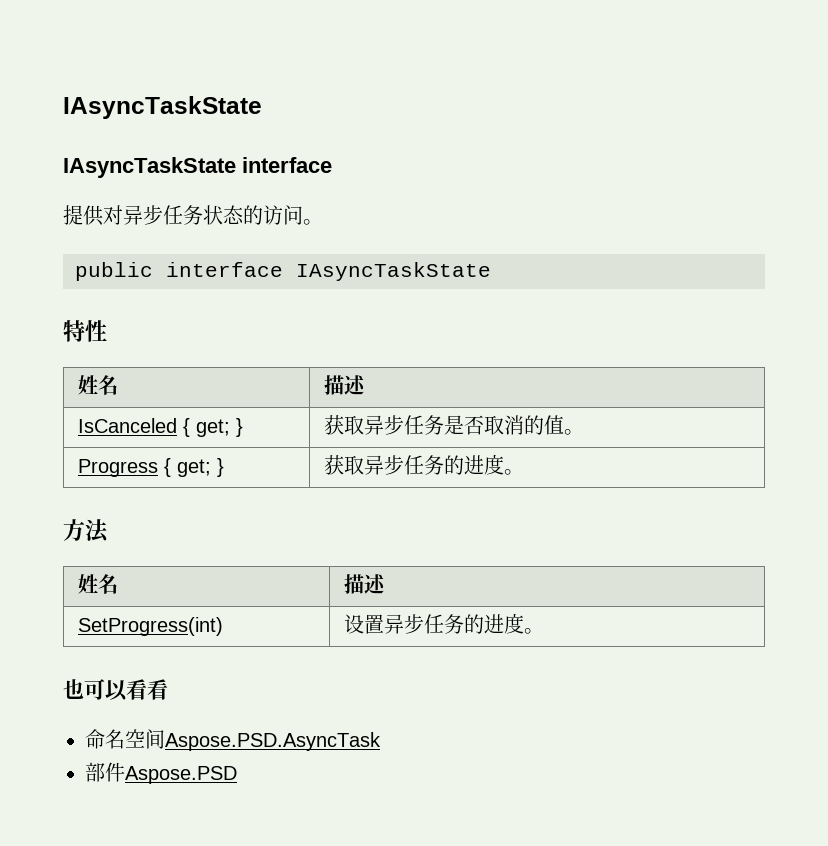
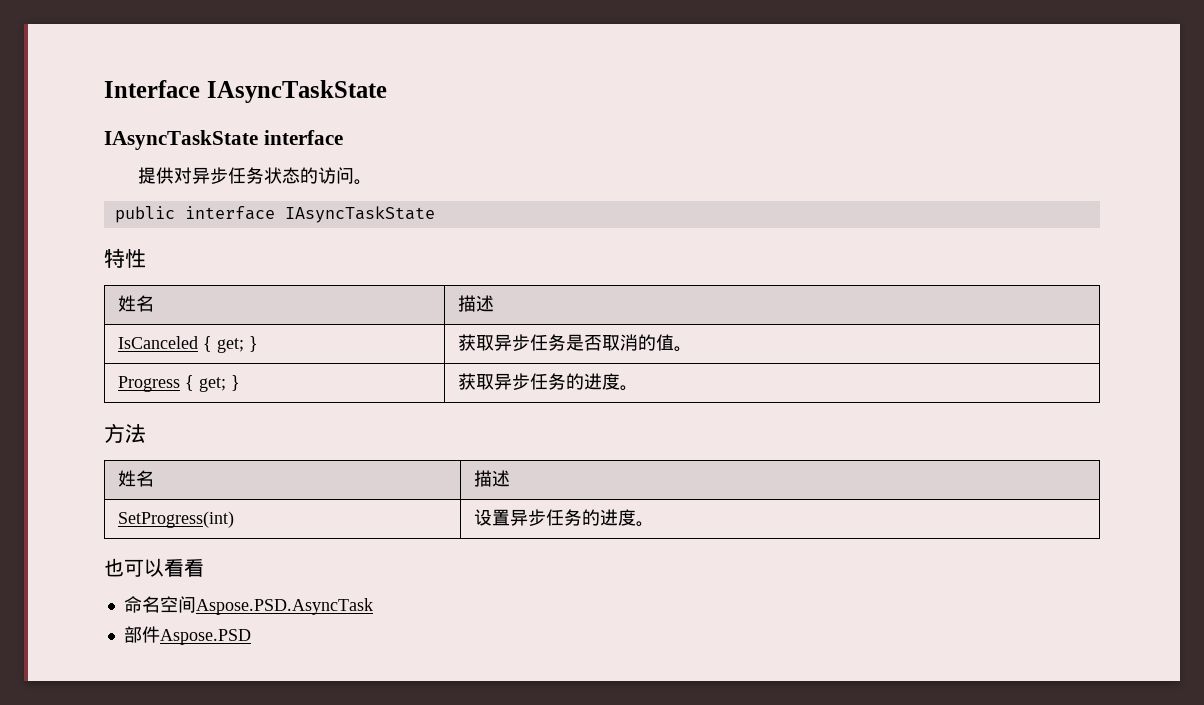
(63, 107) none -> [104,80,200,98] Interface

